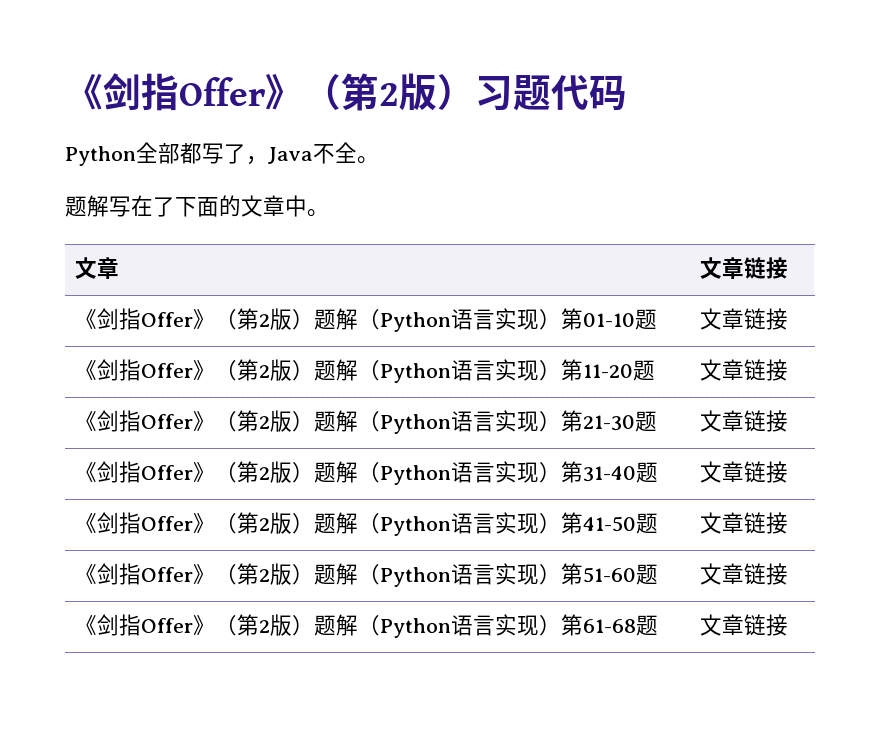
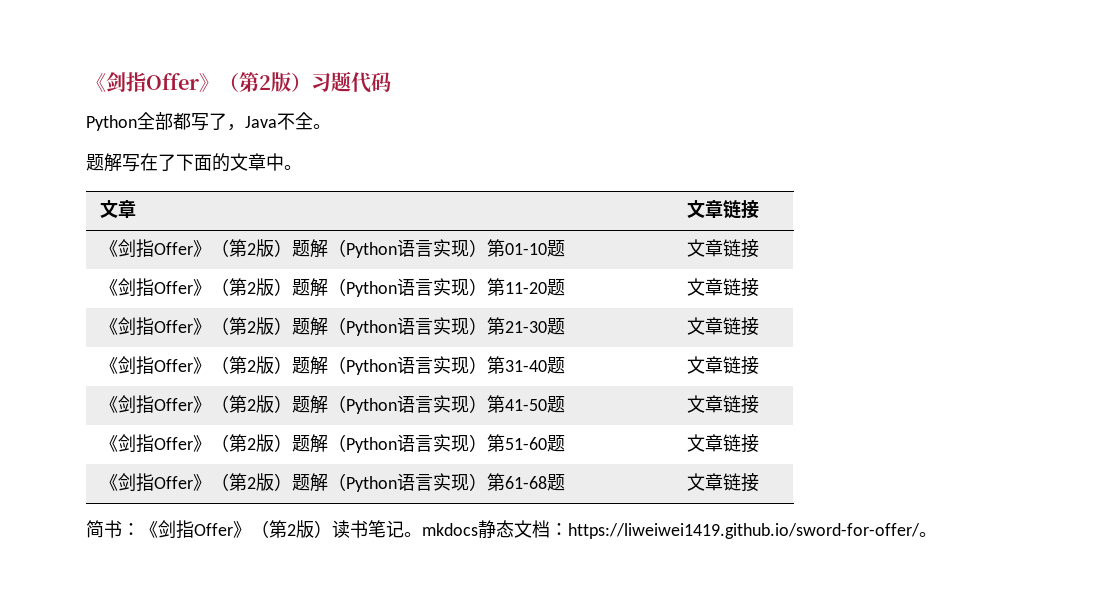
(789, 625) none -> [86,520,937,539] // 简书：《剑指Offer》（第2版）读书笔记。mkdocs静态文档：https://liweiwei1419.github.io/sword-for-offer/。

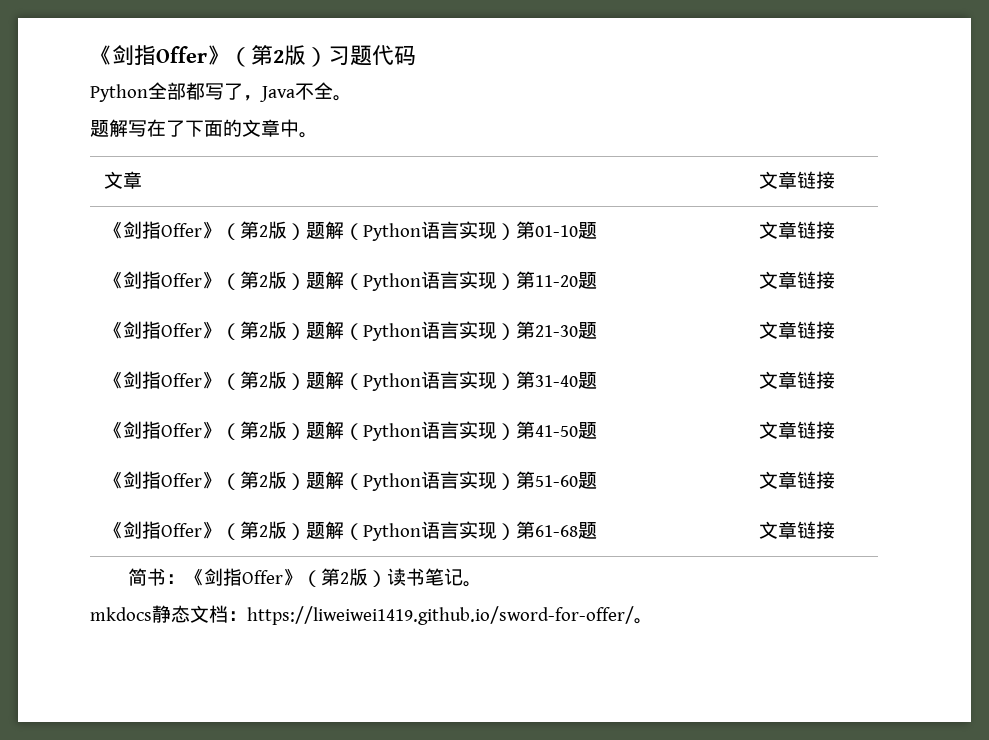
(422, 534) none -> (482, 584) //

